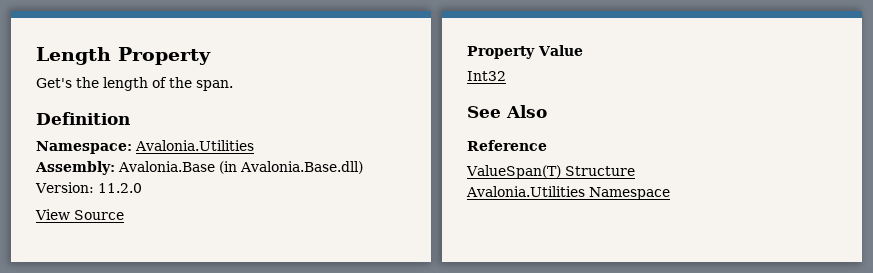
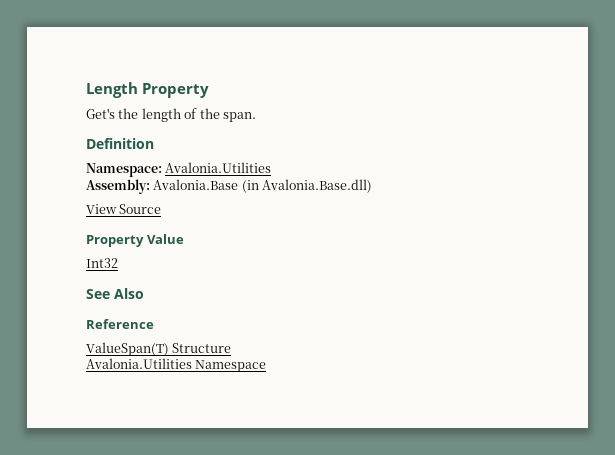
[35,182,142,193] Version: 11.2.0 -> (373, 186) none

